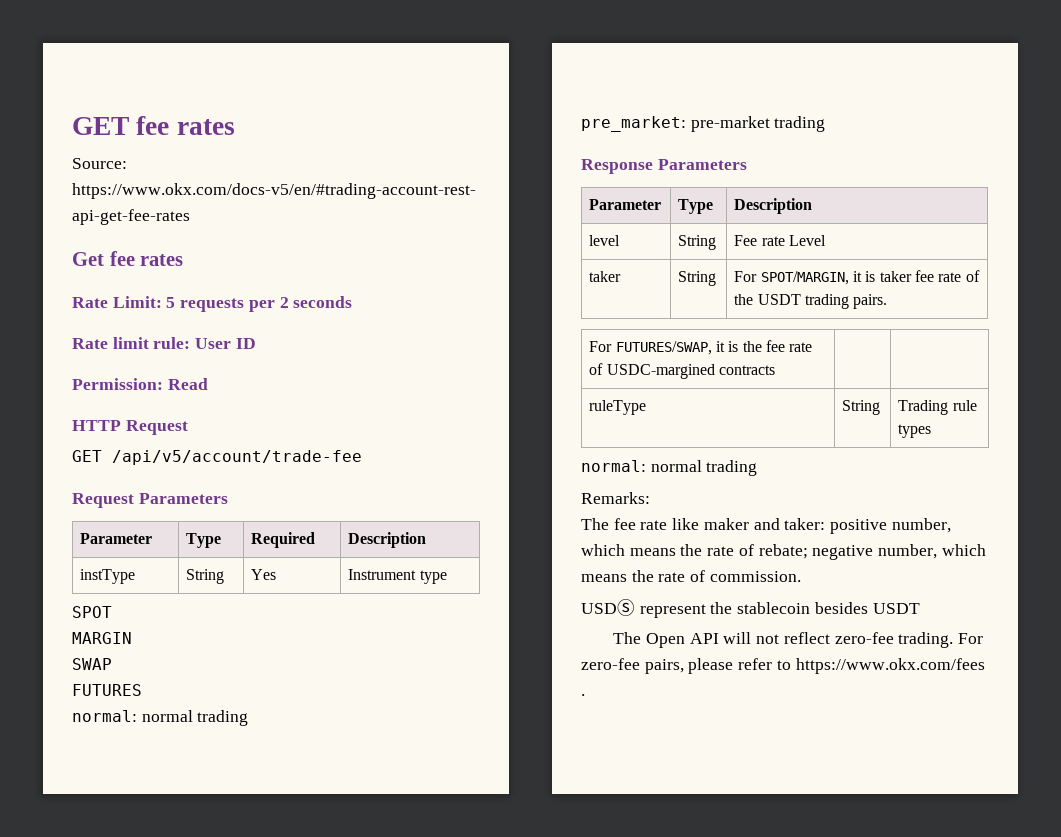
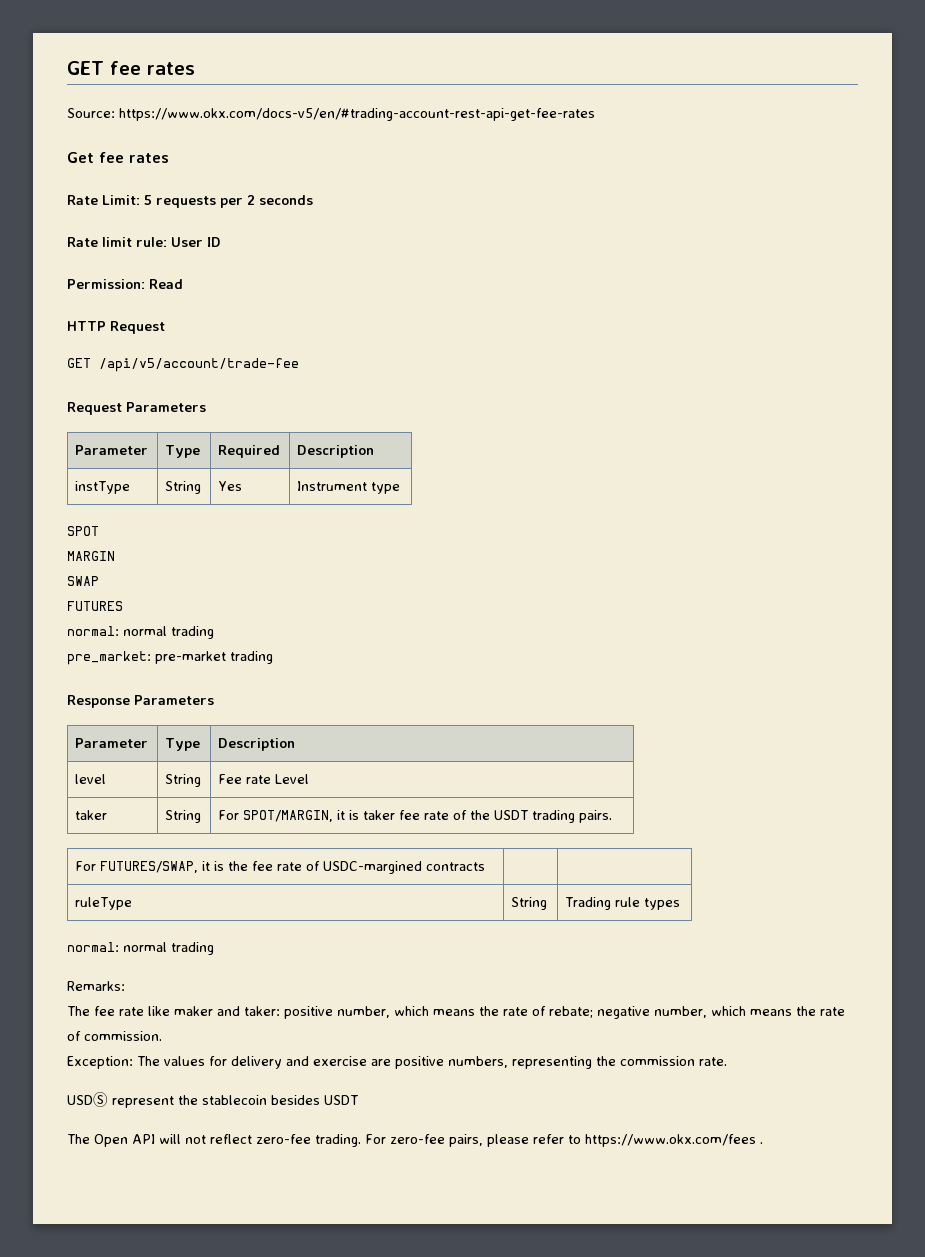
(801, 576) none -> [67,1056,727,1069] // Exception: The values for delivery and exercise are positive numbers, representing the commission rate.

